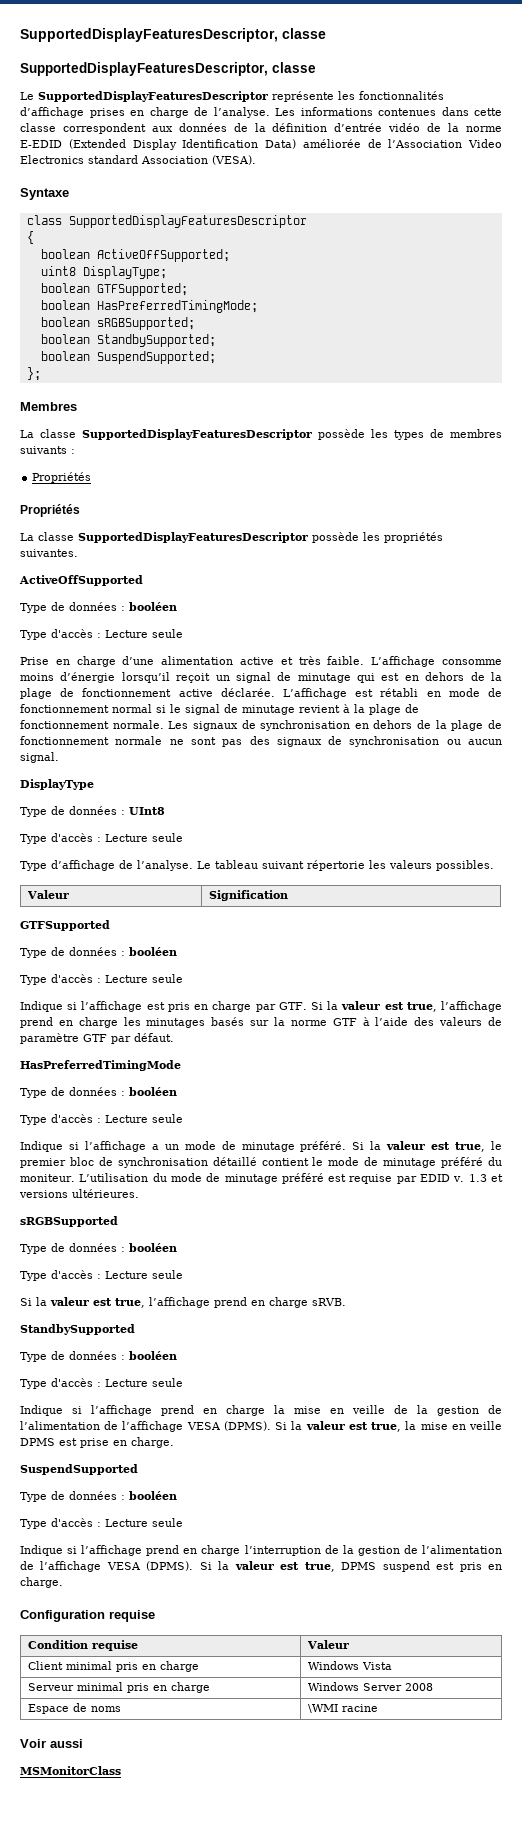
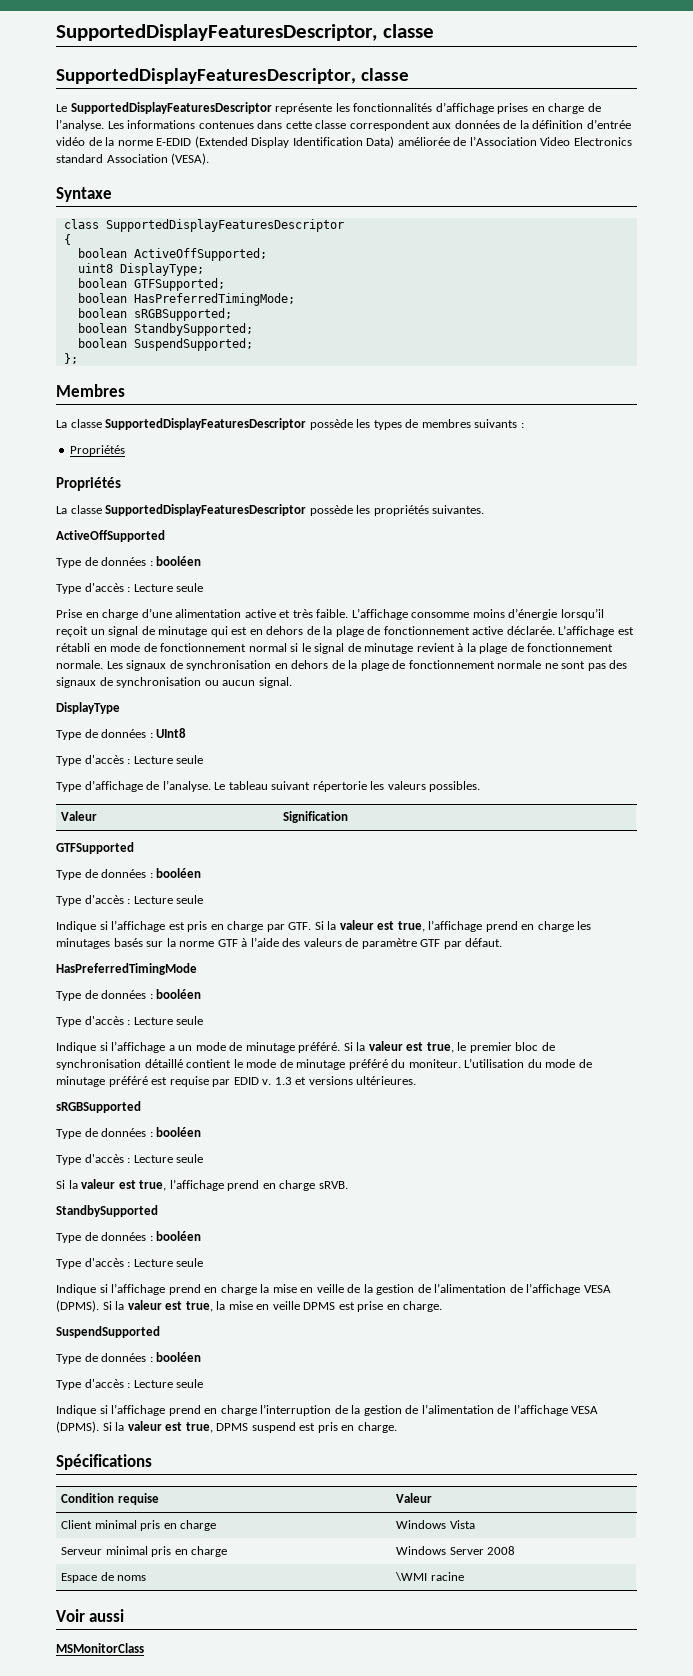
[20,1610,155,1622] Configuration requise -> [56,1454,152,1470] Spécifications

